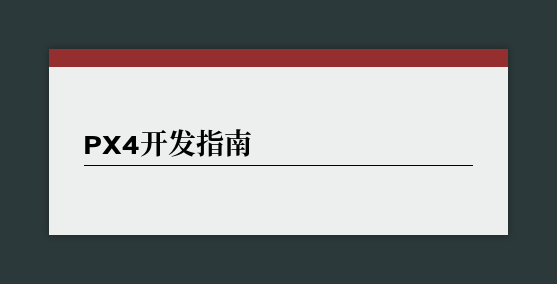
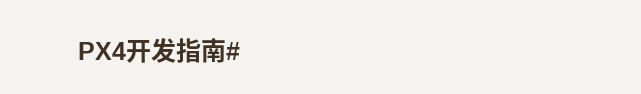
(252, 143) none -> [226,42,240,60] #

